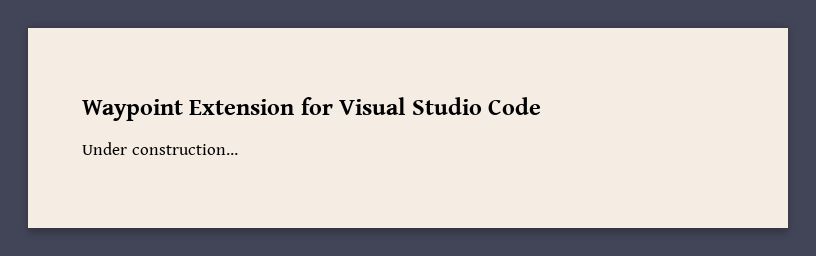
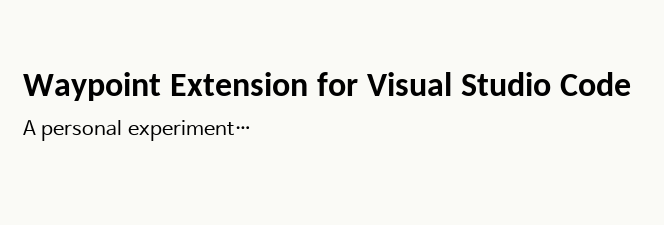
[82,142,238,155] Under construction… -> [23,120,252,141] A personal experiment…

